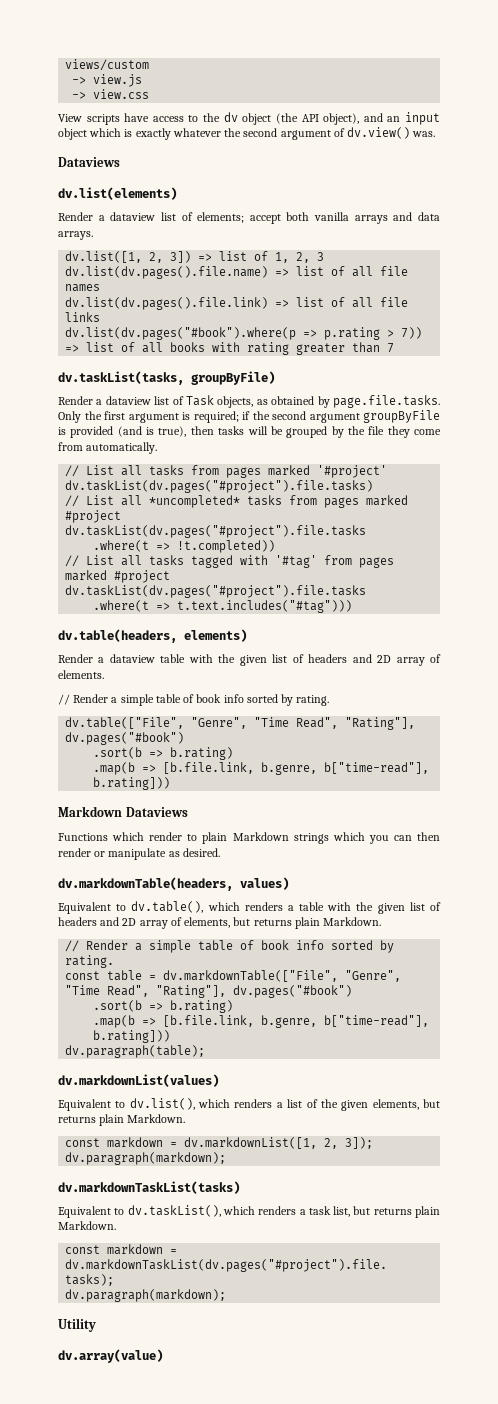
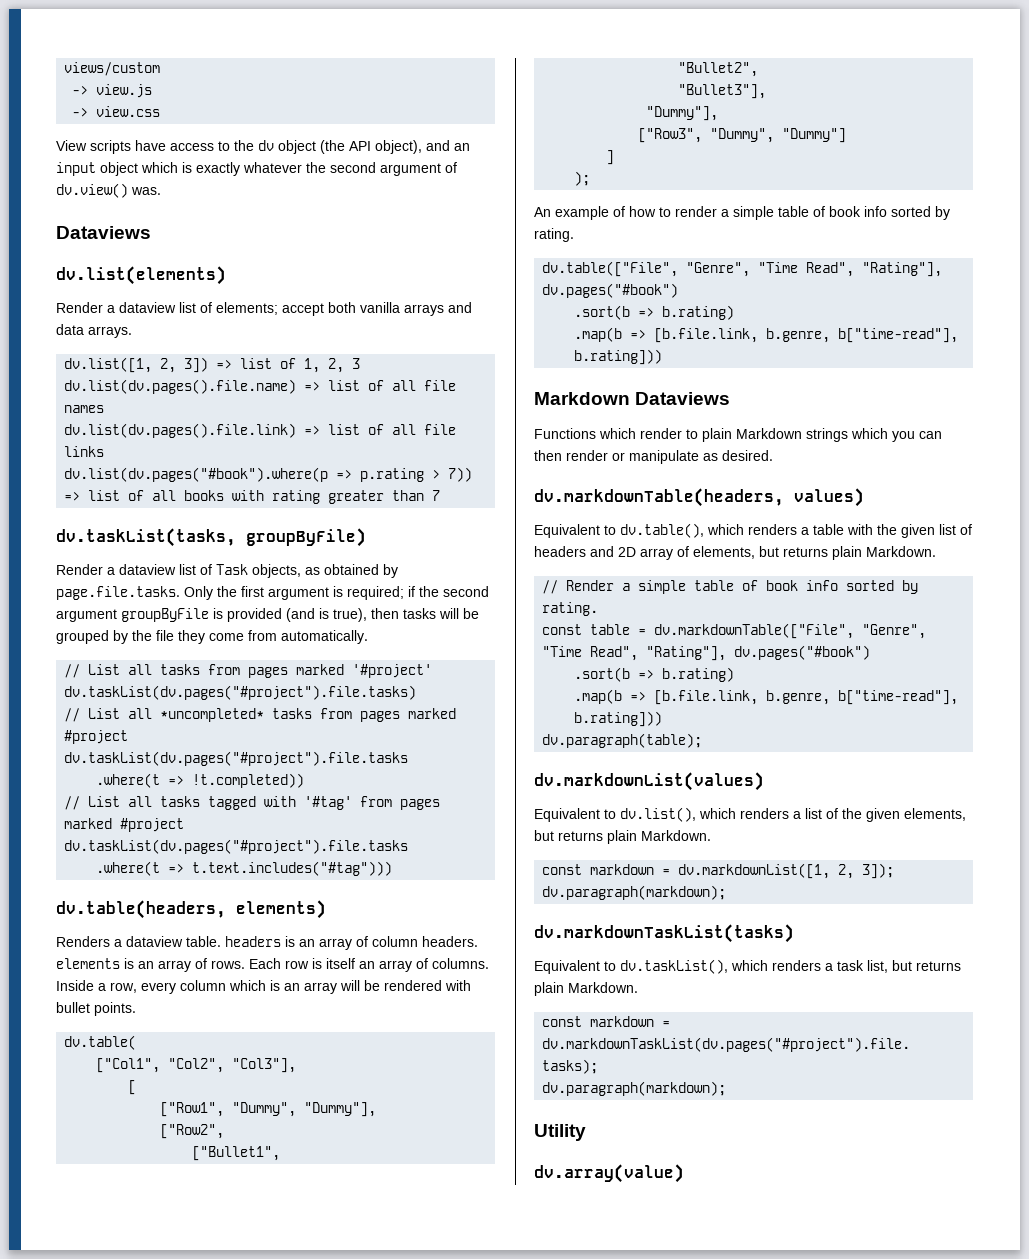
[58,654,441,666] [58,670,104,679] [58,694,109,705] Render a dataview table with the given list of headers and 2D array of elements. // // Render -> [56,936,478,950] [56,958,489,972] [56,980,471,994] [56,1002,136,1016] [64,1035,137,1050] [96,1058,297,1073] [128,1080,137,1095] [160,1102,377,1117] [160,1124,225,1139] [192,1146,281,1161] [678,62,759,77] [678,84,767,99] [646,106,719,121] [638,128,847,143] [606,150,615,165] [574,171,591,186] [534,206,717,220] Renders a dataview table. headers is an array of column headers. elements is an array of rows. Each row is itself an array of columns. Inside a row, every column which is an array will be rendered with bullet points. // dv.table( // ["Col1", "Col2", "Col3"], // [ // ["Row1", "Dummy", "Dummy"], // ["Row2", // ["Bullet1", // "Bullet2", // "Bullet3"], // "Dummy"], // ["Row3", "Dummy", "Dummy"] // ] // ); // An example of how to render

